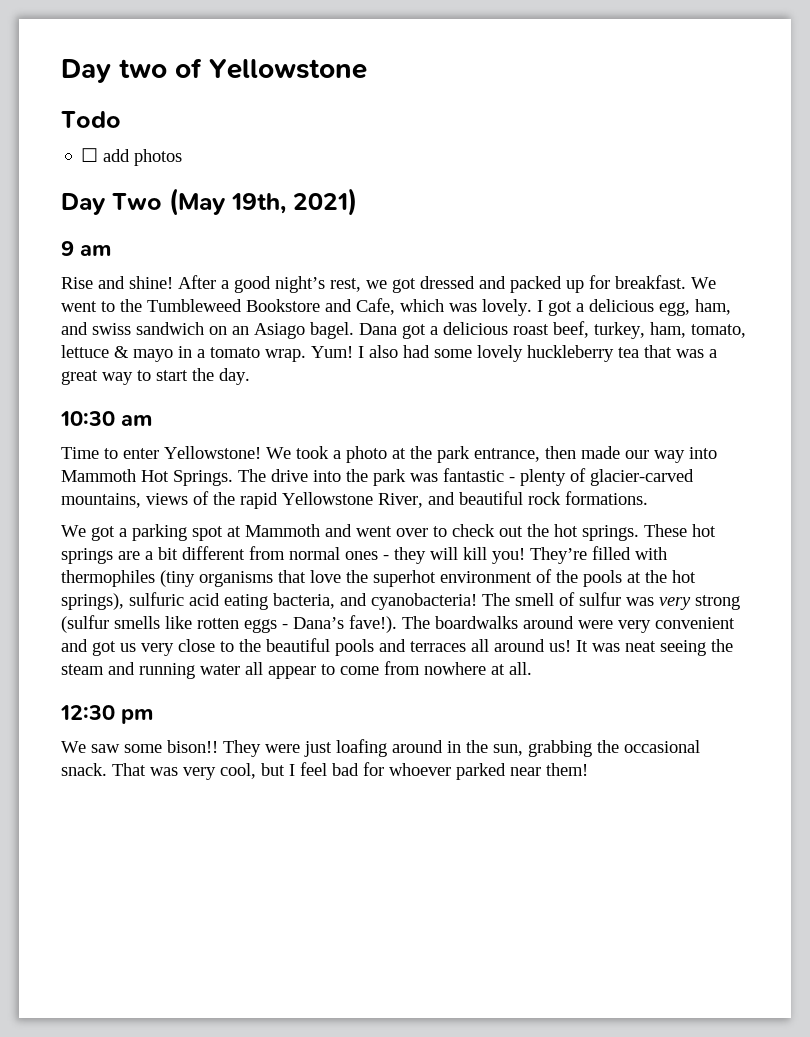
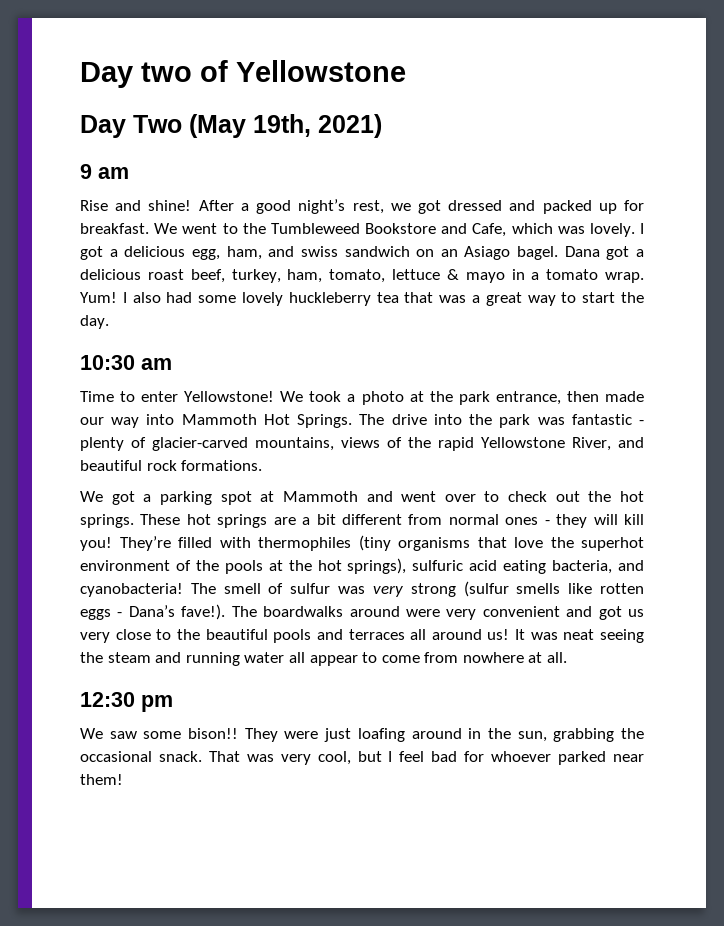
[61,111,121,128] [81,148,183,166] // Todo // ☐ add photos -> (406, 71) none

